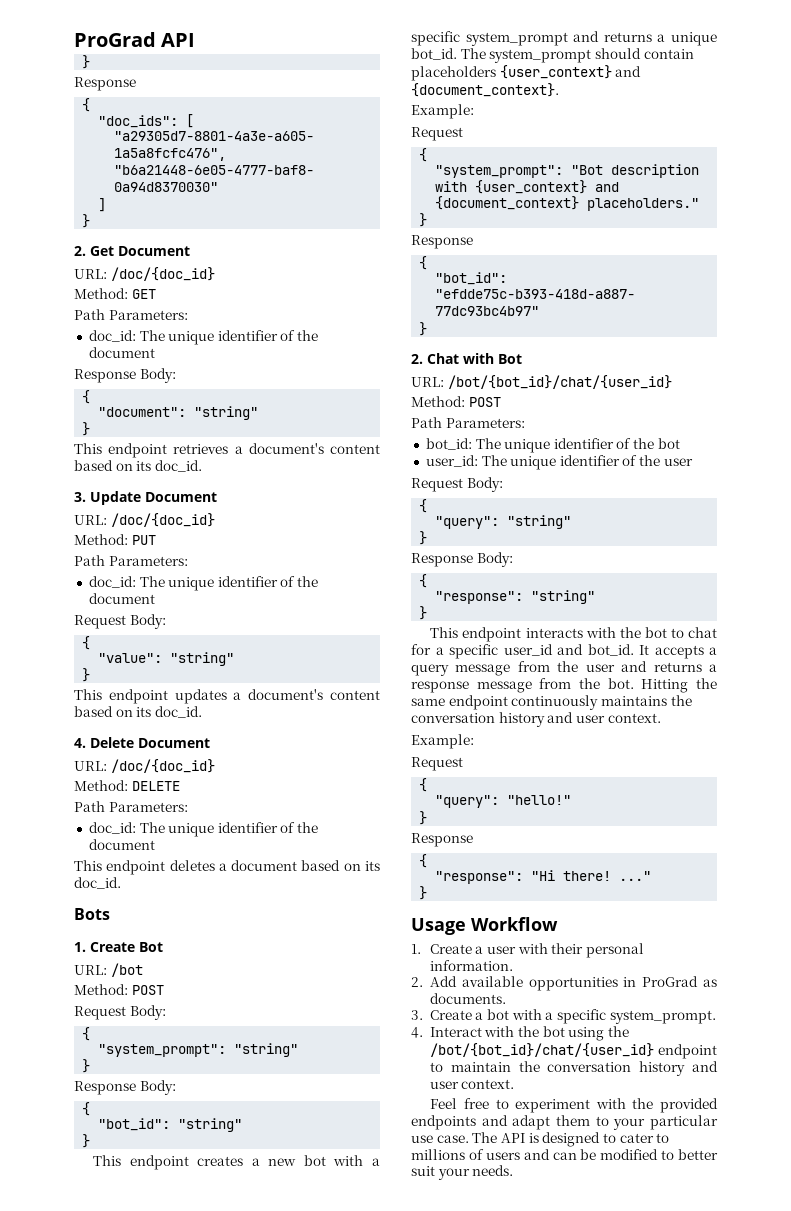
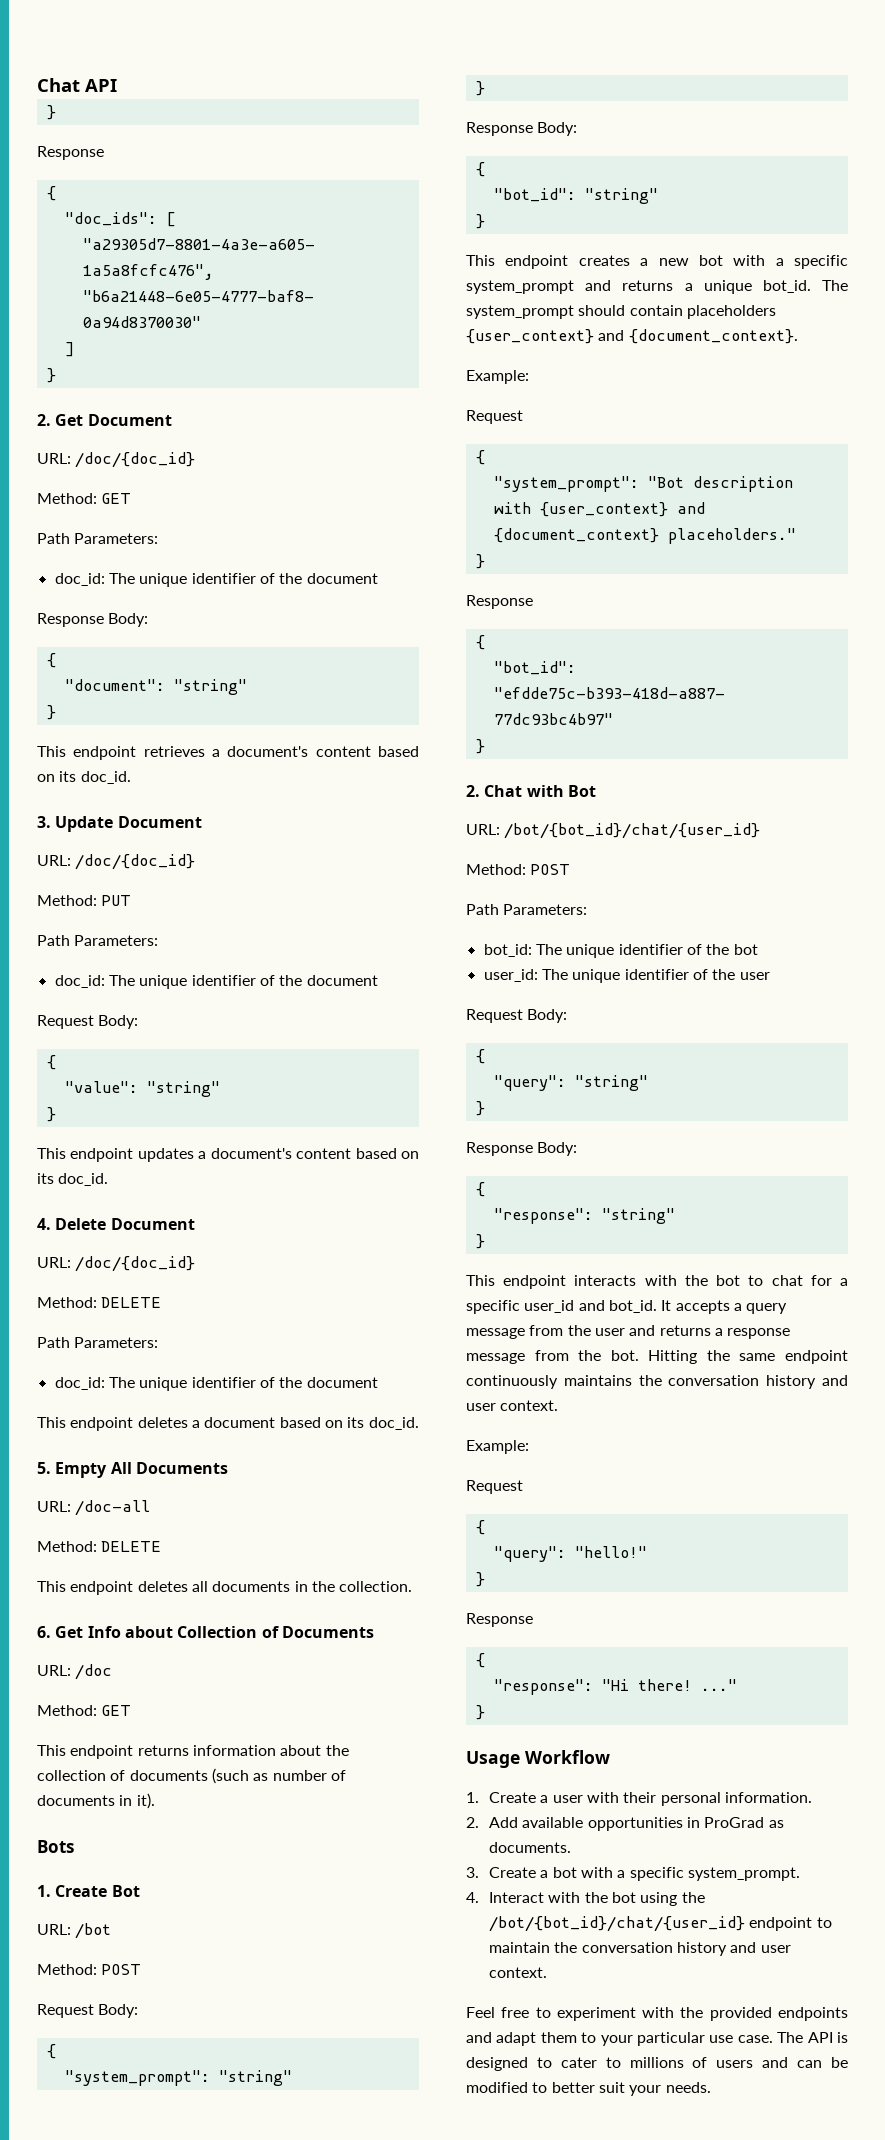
[74,32,156,47] ProGrad -> [37,78,80,92] Chat
(121, 883) none -> [37,1462,228,1478] [37,1500,151,1516] [37,1541,162,1552] [37,1581,413,1595] [37,1626,374,1638] [37,1664,113,1680] [37,1705,132,1716] [37,1745,349,1759] [37,1768,346,1784] [37,1793,155,1809] // 5. Empty All Documents // URL: /doc-all // Method: DELETE // This endpoint deletes all documents in the collection. // 6. Get Info about Collection of Documents // URL: /doc // Method: GET // This endpoint returns information about the collection of documents (such as number of documents in it).

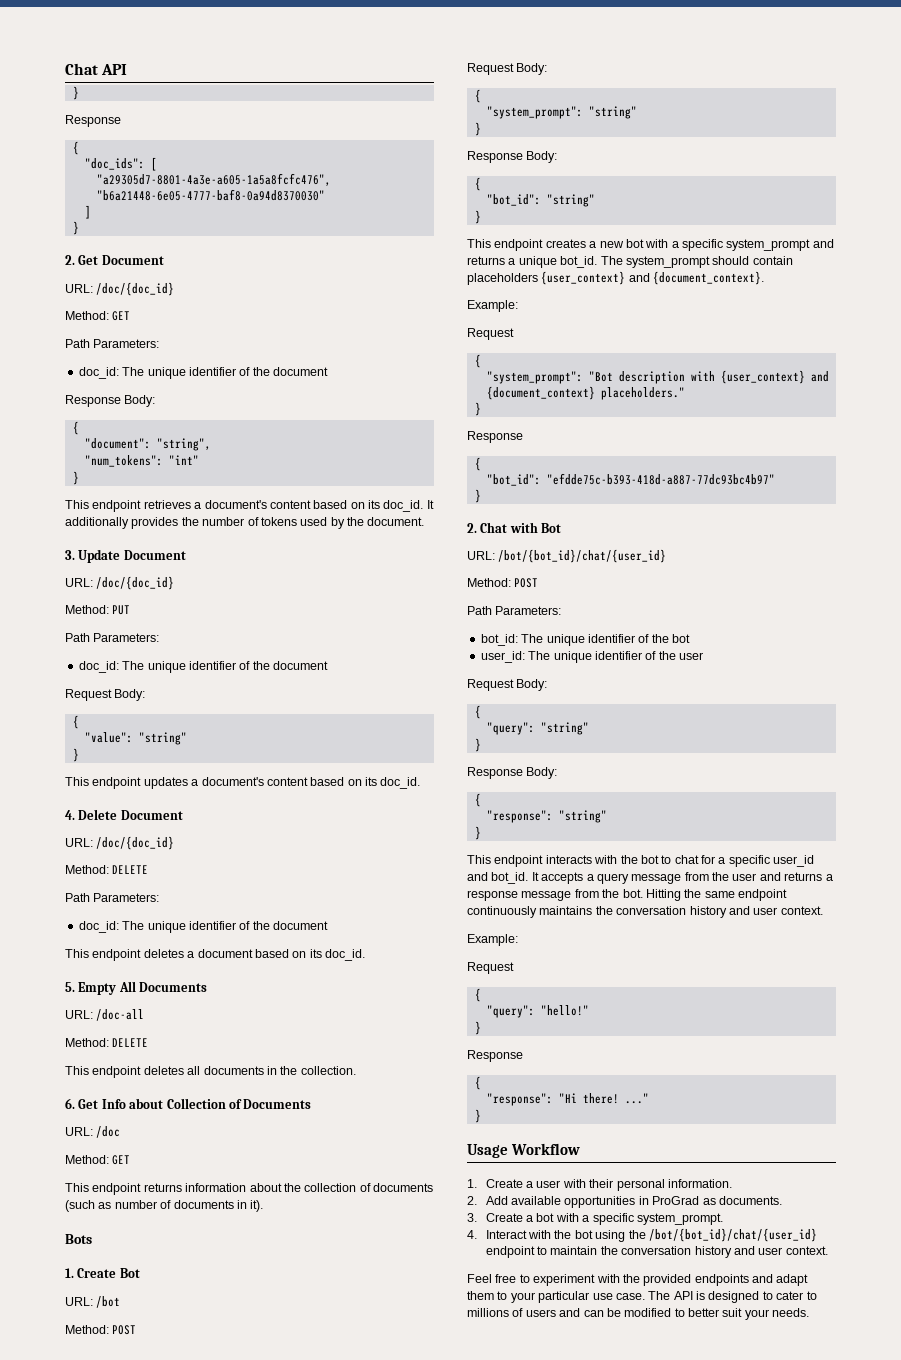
[173,679,247,695] "string" -> [156,438,211,451] [84,455,199,467] "string", // "num_tokens": "int"
(131, 777) none -> [426,500,434,509] [65,517,425,529] It additionally provides the number of tokens used by the document.

